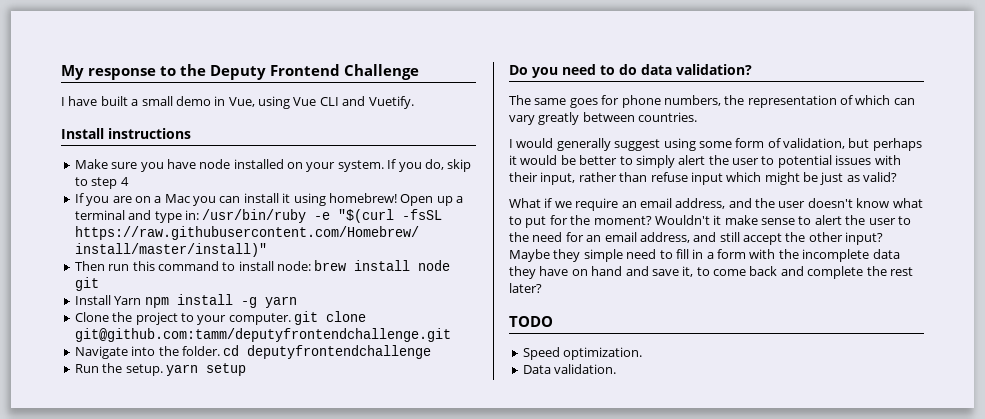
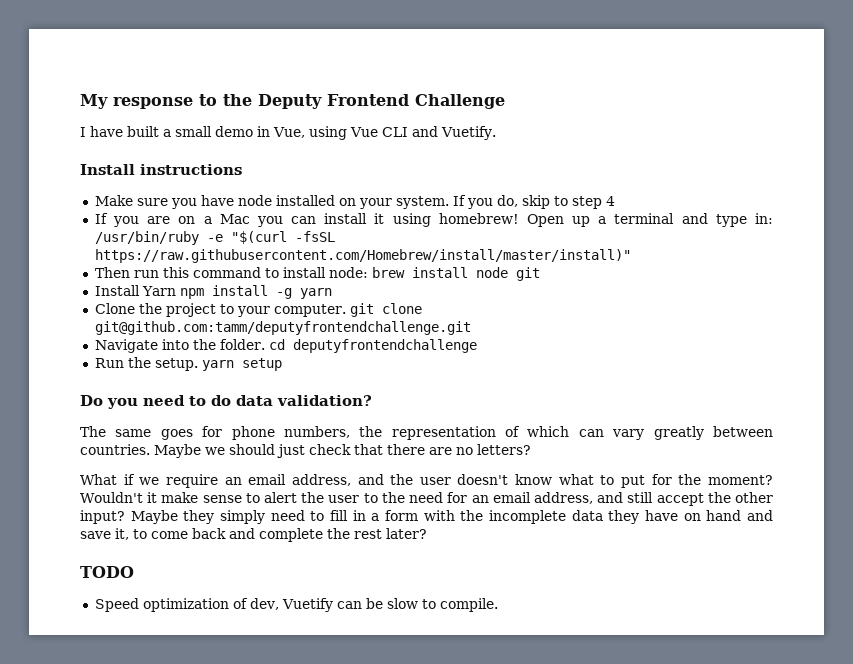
[509,138,922,151] [509,155,901,168] [509,172,898,185] // I would generally suggest using some form of validation, but perhaps it would be better to simply alert the user to potential issues with their input, rather than refuse input which might be just as valid? -> [154,444,531,458] Maybe we should just check that there are no letters?
[583,249,623,262] simple -> [219,510,265,524] simply
[563,347,643,360] [522,364,617,374] optimization. // Data validation. -> [142,598,498,612] optimization of dev, Vuetify can be slow to compile.

